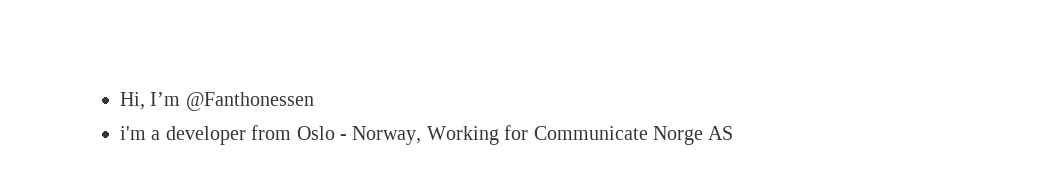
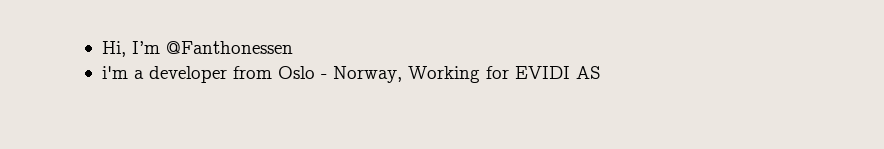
[533,126,703,145] Communicate Norge -> [514,66,570,79] EVIDI

